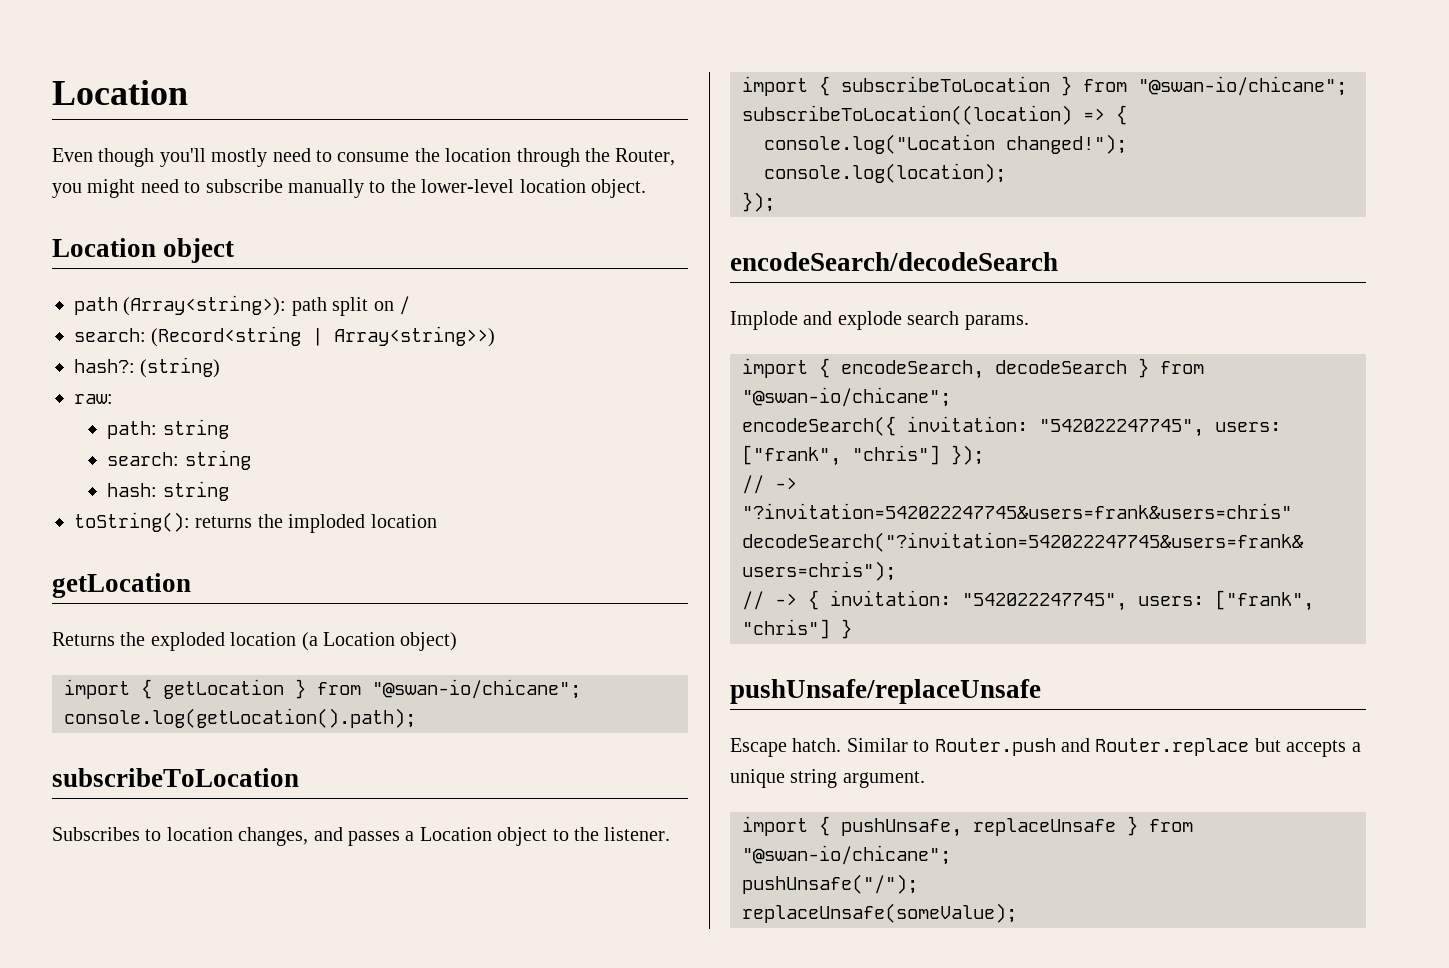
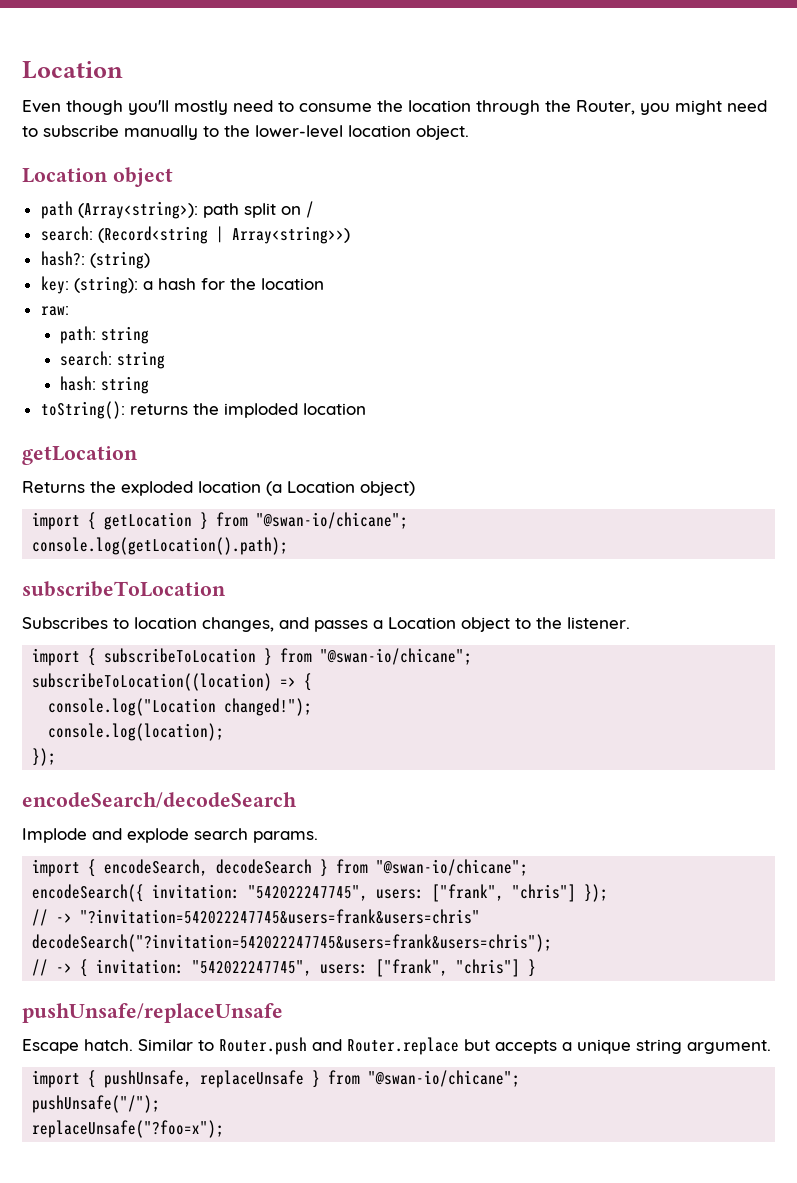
(221, 367) none -> [40,276,324,294] // key: (string): a hash for the location
[742,903,1017,923] replaceUnsafe(someValue); -> [32,1120,225,1138] replaceUnsafe("?foo=x");

